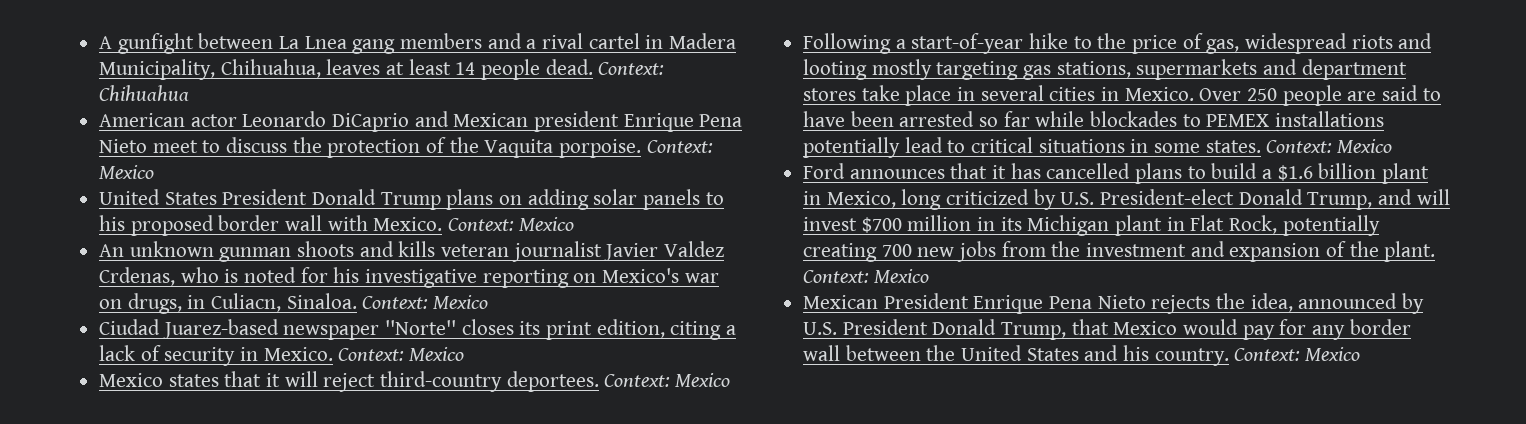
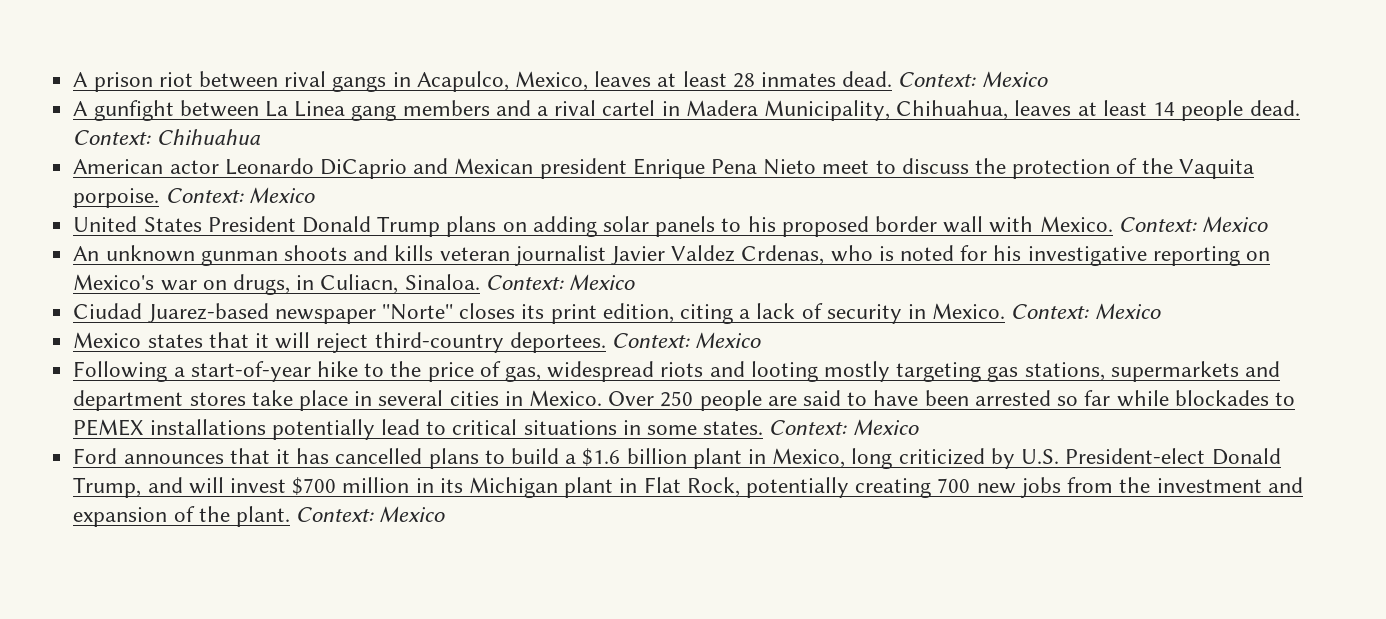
[99,36,113,49] A -> [73,71,1048,92] [73,101,89,116] A prison riot between rival gangs in Acapulco, Mexico, leaves at least 28 inmates dead. Context: Mexico // A
[304,36,347,49] Lnea -> [294,101,346,117] Linea
[803,293,1425,314] [803,319,1411,340] [803,345,1361,366] // Mexican President Enrique Pena Nieto rejects the idea, announced by U.S. President Donald Trump, that Mexico would pay for any border wall between the United States and his country. Context: Mexico -> (446, 514) none

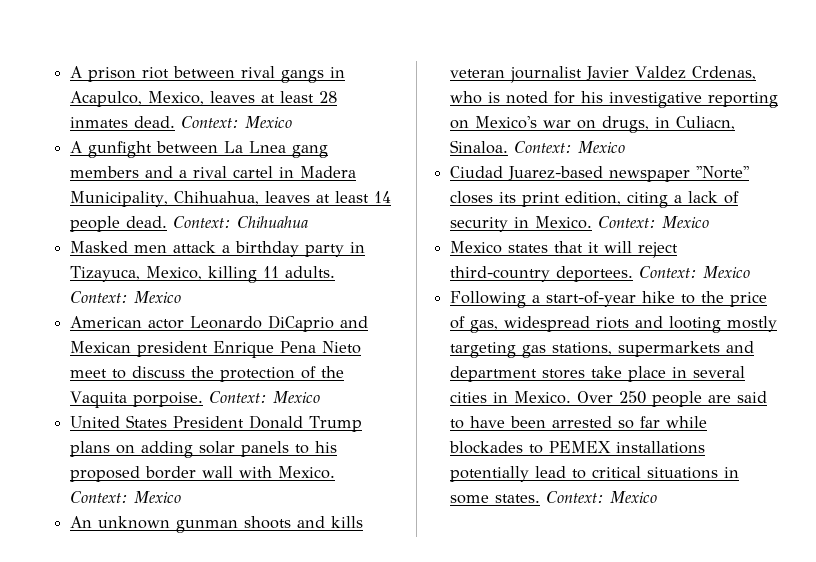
[294,101,346,117] Linea -> [249,141,287,153] Lnea
(260, 137) none -> [70,241,366,257] [70,266,336,283] [70,291,182,303] // Masked men attack a birthday party in Tizayuca, Mexico, killing 11 adults. Context: Mexico
[73,448,1281,469] [73,477,1303,498] [73,506,446,527] // Ford announces that it has cancelled plans to build a $1.6 billion plant in Mexico, long criticized by U.S. President-elect Donald Trump, and will invest $700 million in its Michigan plant in Flat Rock, potentially creating 700 new jobs from the investment and expansion of the plant. Context: Mexico -> (658, 497) none

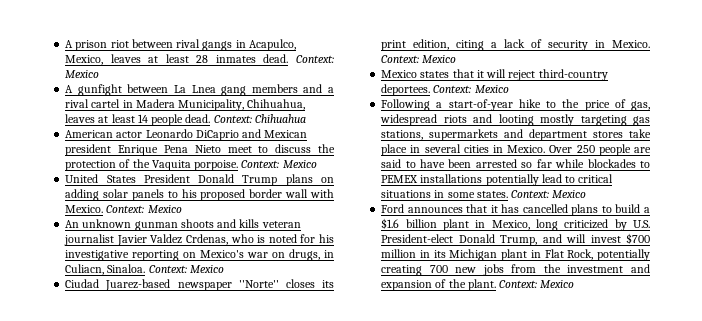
[70,241,366,257] [70,266,336,283] [70,291,182,303] // Masked men attack a birthday party in Tizayuca, Mexico, killing 11 adults. Context: Mexico -> (306, 118) none
(658, 497) none -> [381,204,650,216] [381,218,650,231] [381,233,650,246] [381,249,650,261] [381,264,650,276] [381,279,575,291] // Ford announces that it has cancelled plans to build a $1.6 billion plant in Mexico, long criticized by U.S. President-elect Donald Trump, and will invest $700 million in its Michigan plant in Flat Rock, potentially creating 700 new jobs from the investment and expansion of the plant. Context: Mexico

